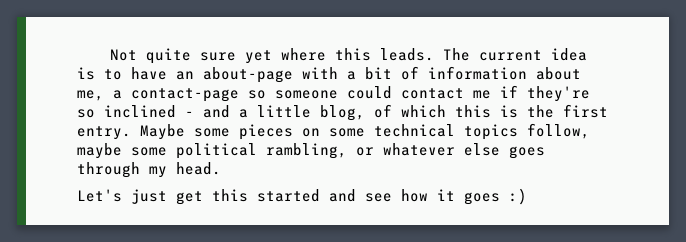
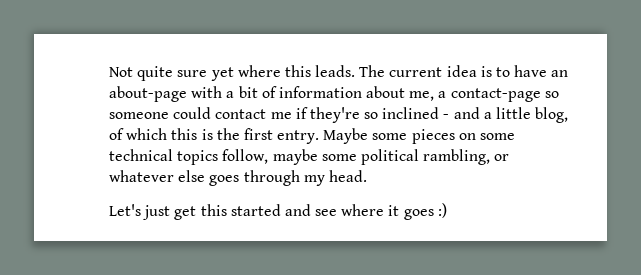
[401,189,428,202] how -> [341,204,385,216] where

